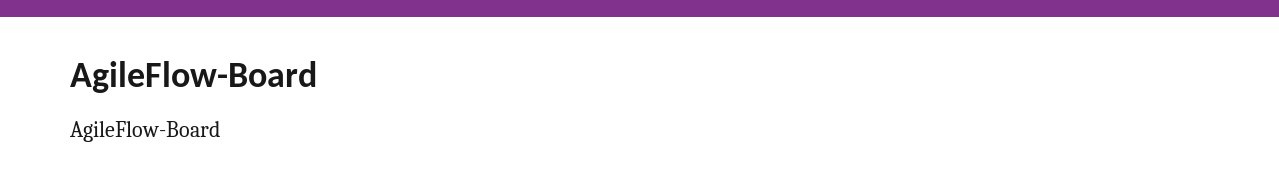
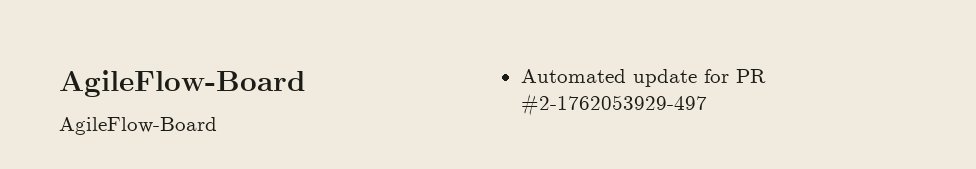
(220, 131) none -> [520,69,766,87] [520,93,707,116] // Automated update for PR #2-1762053929-497

